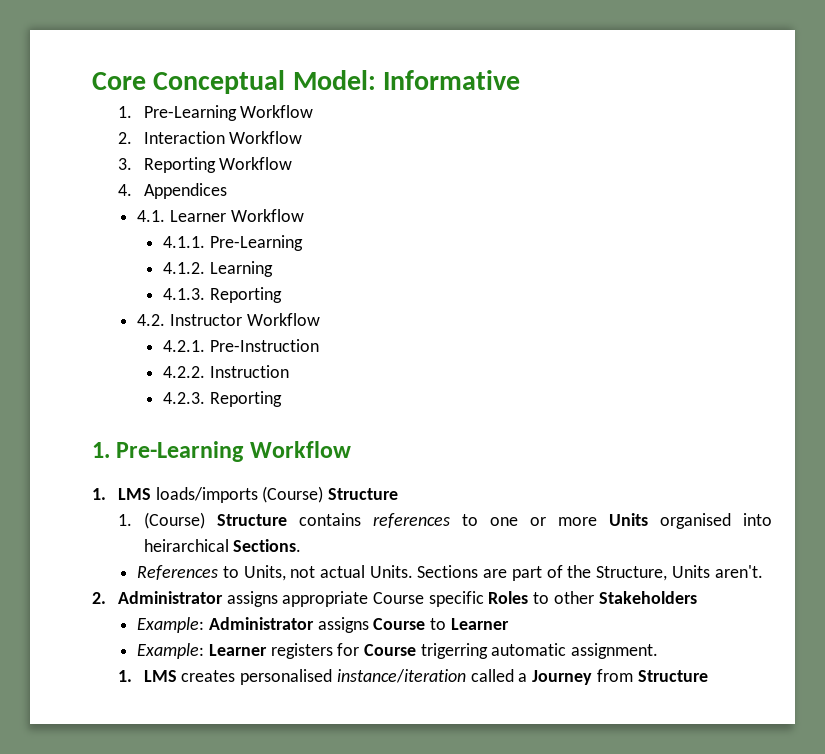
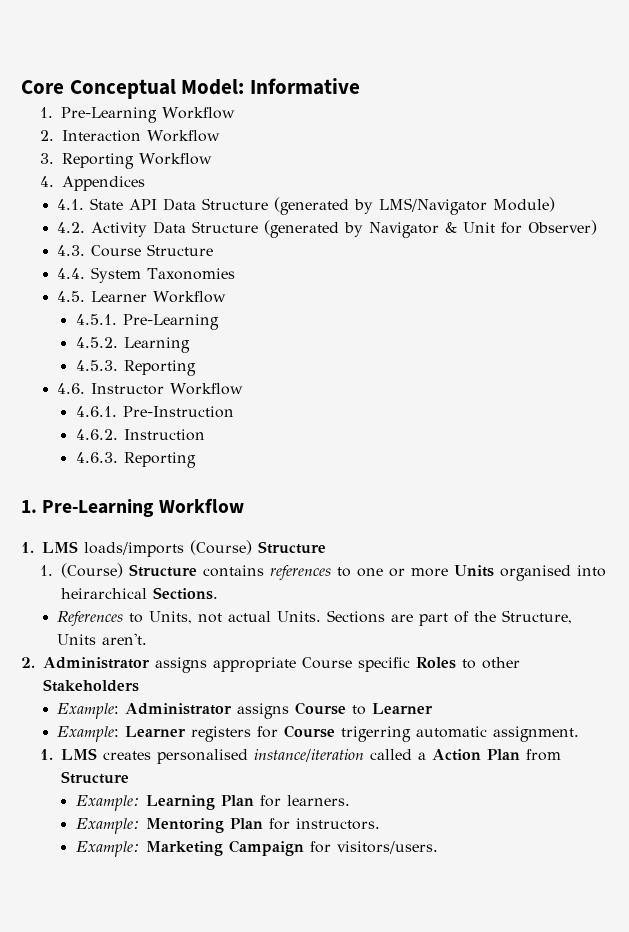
(166, 216) none -> [90,197,556,215] [57,220,598,238] [57,244,214,257] [57,267,236,283] [57,291,86,302] State API Data Structure (generated by LMS/Navigator Module) // 4.2. Activity Data Structure (generated by Navigator & Unit for Observer) // 4.3. Course Structure // 4.4. System Taxonomies // 4.5.
[162,236,205,248] 4.1.1. -> [75,314,117,325] 4.5.1.
[162,262,205,274] 4.1.2. -> [75,337,118,348] 4.5.2.
[162,287,282,303] [137,314,166,326] 4.1.3. Reporting // 4.2. -> [75,360,196,376] [57,383,86,394] 4.5.3. Reporting // 4.6.
[162,340,205,352] 4.2.1. -> [75,406,117,417] 4.6.1.
[162,366,205,378] 4.2.2. -> [75,429,118,440] 4.6.2.
[162,392,205,404] 4.2.3. -> [75,452,118,463] 4.6.3.
[532,670,593,685] Journey -> [431,749,520,761] Action Plan
(708, 676) none -> [75,795,350,811] [75,818,380,834] [75,840,438,857] // Example: Learning Plan for learners. // Example: Mentoring Plan for instructors. // Example: Marketing Campaign for visitors/users.

